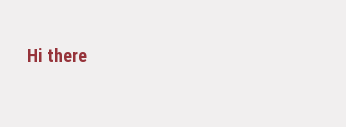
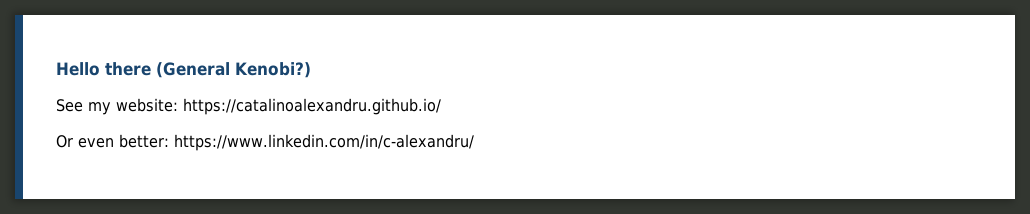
[27,48,87,62] Hi there -> [56,62,311,78] [56,98,441,115] [56,134,474,151] Hello there (General Kenobi?) // See my website: https://catalinoalexandru.github.io/ // Or even better: https://www.linkedin.com/in/c-alexandru/

